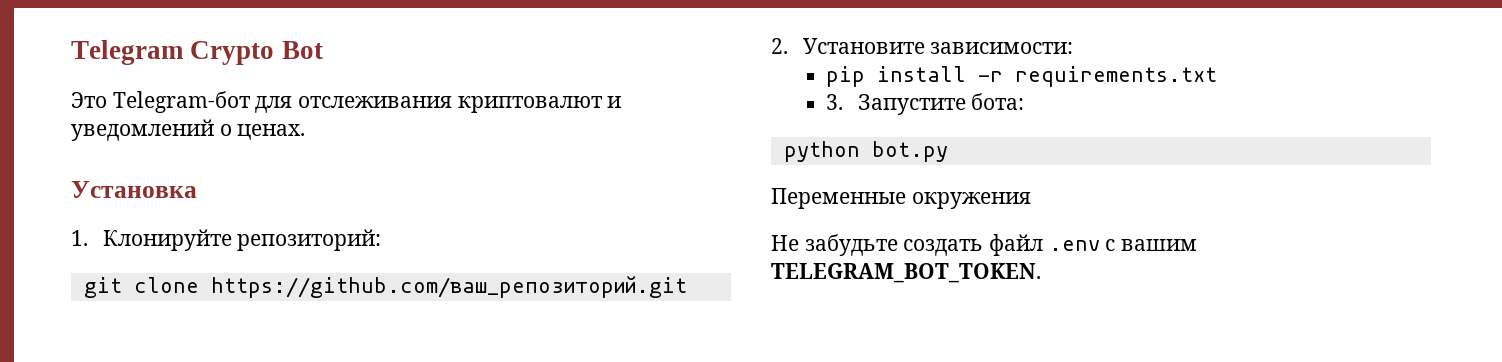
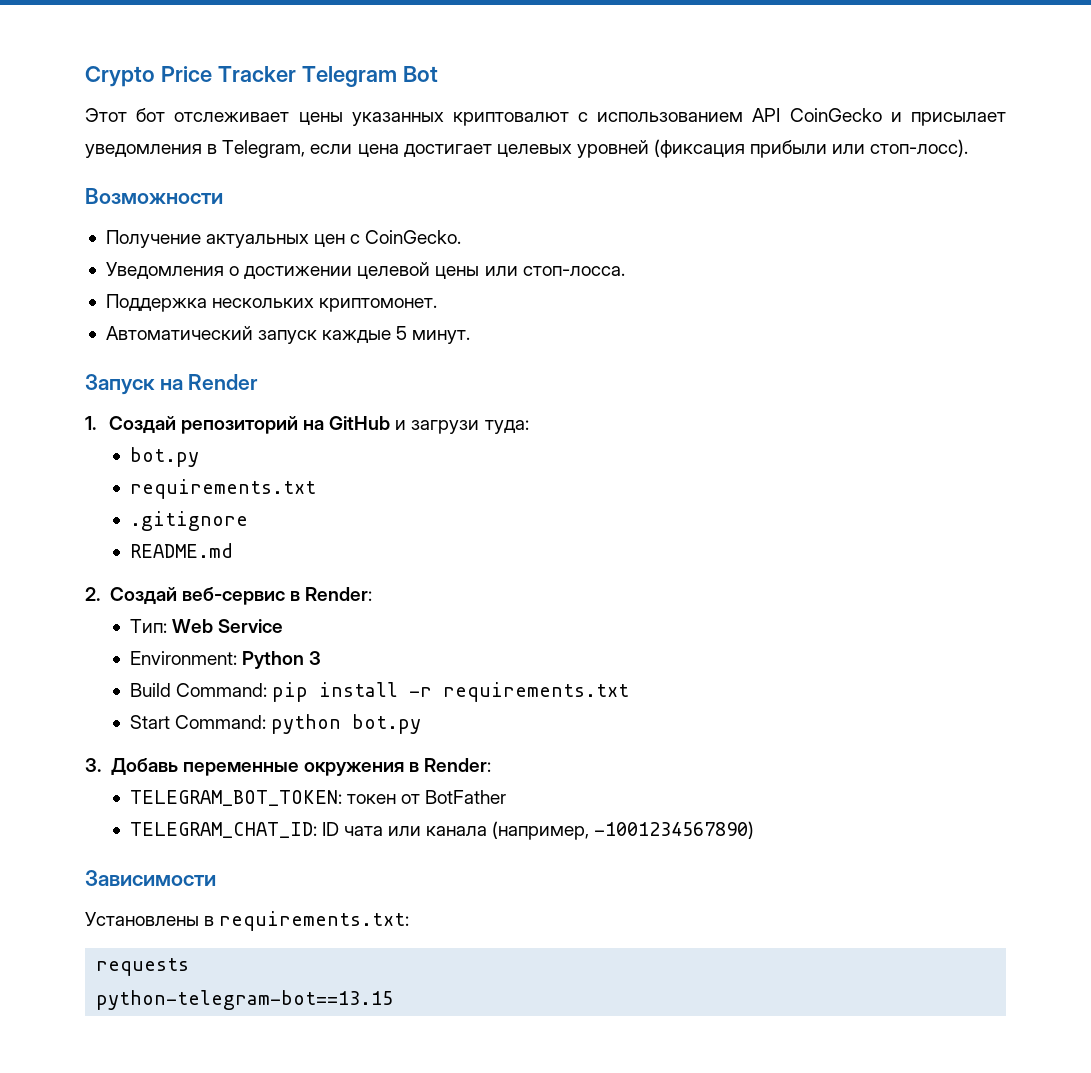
[71,40,323,65] [71,91,622,113] [71,119,306,141] [71,181,197,198] [71,229,382,251] [83,276,687,298] [771,38,1074,54] Telegram Crypto Bot // Это Telegram-бот для отслеживания криптовалют и уведомлений о ценах. // Установка // 1. Клонируйте репозиторий: // git clone https://github.com/ваш_репозиторий.git // 2. Установите зависимости: // -> [85,66,438,87] [85,108,1007,126] [85,139,969,158] [85,188,223,204] [105,230,462,248] [105,262,625,279] [105,294,438,312] [105,326,471,344] [85,374,259,395] [85,416,529,434] [129,447,199,467] [129,479,316,499] [129,511,248,531] [129,543,233,558] [85,587,372,605] [129,619,283,633] [129,651,321,669] [129,683,267,697] Crypto Price Tracker Telegram Bot // Этот бот отслеживает цены указанных криптовалют с использованием API CoinGecko и присылает уведомления в Telegram, если цена достигает целевых уровней (фиксация прибыли или стоп-лосс). // Возможности // Получение актуальных цен с CoinGecko. // Уведомления о достижении целевой цены или стоп-лосса. // Поддержка нескольких криптомонет. // Автоматический запуск каждые 5 минут. // Запуск на Render // 1. Создай репозиторий на GitHub и загрузи туда: // bot.py // requirements.txt // .gitignore // README.md // 2. Создай веб-сервис в Render: // Тип: Web Service // Environment: Python 3 // Build Command:
[825,93,1025,115] 3. Запустите бота: // -> [129,715,266,729] Start Command:
[771,188,1031,209] [771,234,1198,256] [771,263,1041,283] Переменные окружения // Не забудьте создать файл .env с вашим TELEGRAM_BOT_TOKEN. -> [85,758,492,776] [129,790,507,806] [129,821,755,840] [85,870,216,886] [85,911,410,931] [96,958,190,976] [96,990,394,1010] 3. Добавь переменные окружения в Render: // TELEGRAM_BOT_TOKEN: токен от BotFather // TELEGRAM_CHAT_ID: ID чата или канала (например, -1001234567890) // Зависимости // Установлены в requirements.txt: // requests // python-telegram-bot==13.15

